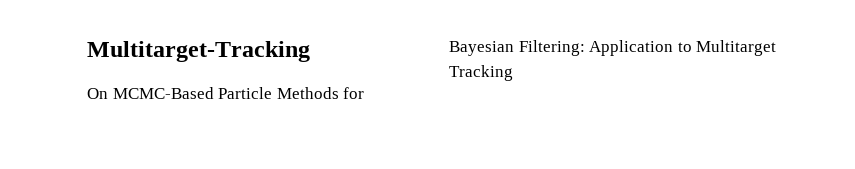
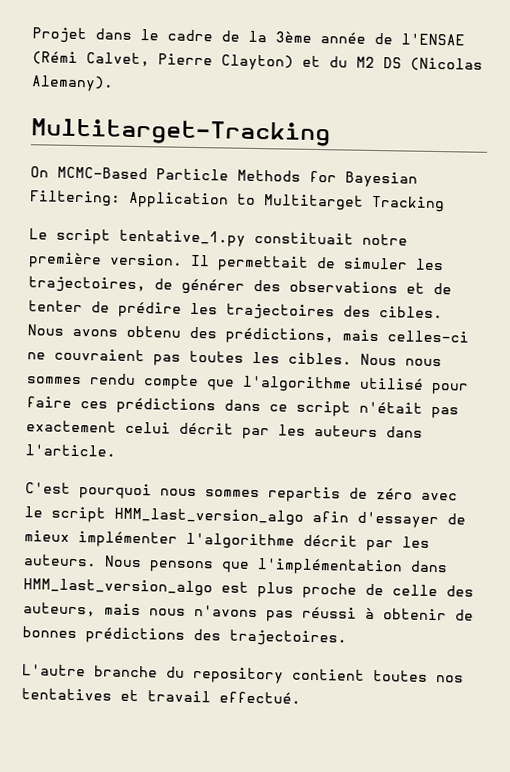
(87, 51) none -> [32,27,465,46] [32,51,483,72] [31,75,114,92] Projet dans le cadre de la 3ème année de l'ENSAE (Rémi Calvet, Pierre Clayton) et du M2 DS (Nicolas Alemany). //
(513, 73) none -> [29,228,408,247] [28,252,444,272] [28,276,452,295] [28,300,443,321] [27,324,469,345] [27,348,442,367] [27,373,469,395] [26,396,459,419] [26,420,423,440] [25,444,116,457] [25,482,458,503] [24,506,466,529] [24,530,430,552] [23,554,448,576] [23,578,474,599] [23,602,474,622] [22,626,347,647] [22,664,464,684] [21,688,301,704] // Le script tentative_1.py constituait notre première version. Il permettait de simuler les trajectoires, de générer des observations et de tenter de prédire les trajectoires des cibles. Nous avons obtenu des prédictions, mais celles-ci ne couvraient pas toutes les cibles. Nous nous sommes rendu compte que l'algorithme utilisé pour faire ces prédictions dans ce script n'était pas exactement celui décrit par les auteurs dans l'article. // C'est pourquoi nous sommes repartis de zéro avec le script HMM_last_version_algo afin d'essayer de mieux implémenter l'algorithme décrit par les auteurs. Nous pensons que l'implémentation dans HMM_last_version_algo est plus proche de celle des auteurs, mais nous n'avons pas réussi à obtenir de bonnes prédictions des trajectoires. // L'autre branche du repository contient toutes nos tentatives et travail effectué.

